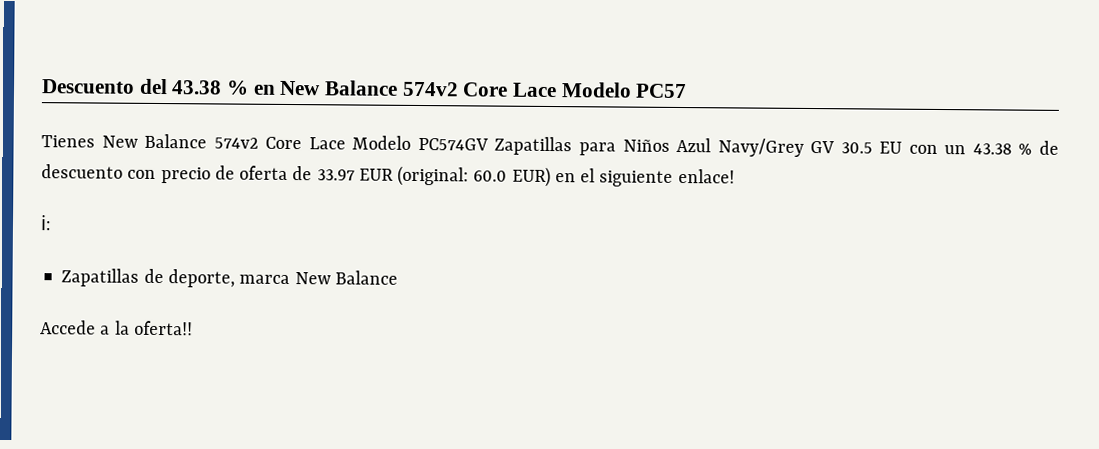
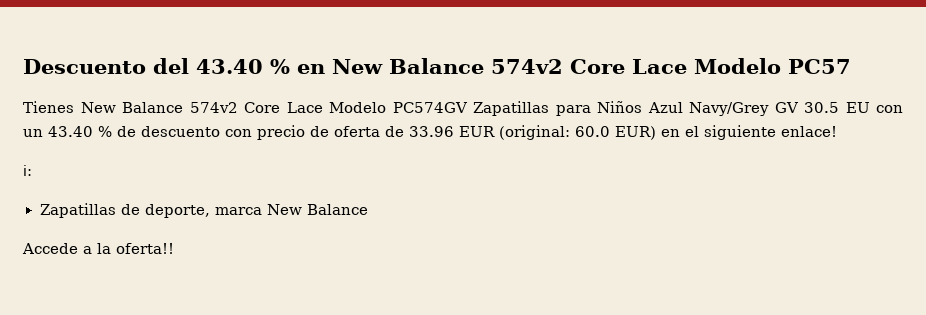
[171,80,223,95] 43.38 -> [196,59,263,74] 43.40
[972,143,1012,155] 43.38 -> [48,126,93,137] 43.40
[316,169,355,181] 33.97 -> [409,126,454,137] 33.96

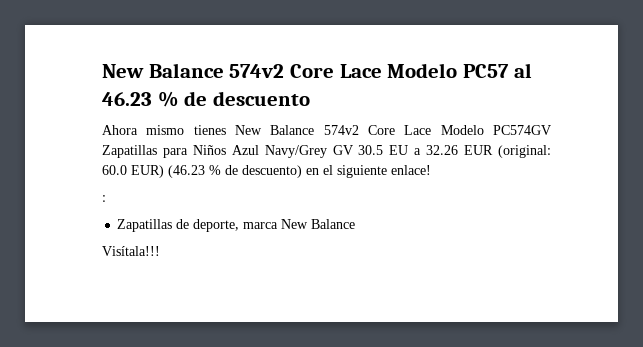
[23,58,325,74] Descuento del 43.40 % en -> (102, 71) none
[23,101,74,113] // Tienes -> [513,63,532,78] [102,91,311,107] [102,125,226,135] al 46.23 % de descuento // Ahora mismo tienes
[876,105,903,113] [23,125,656,140] con un 43.40 % de descuento con precio de oferta de 33.96 EUR (original: 60.0 EUR) -> [414,145,552,158] [102,165,302,178] a 32.26 EUR (original: 60.0 EUR) (46.23 % de descuento)
[23,165,32,176] ℹ: -> [102,195,106,202] :
[22,243,174,254] Accede a la oferta!! -> [102,246,160,256] Visítala!!!

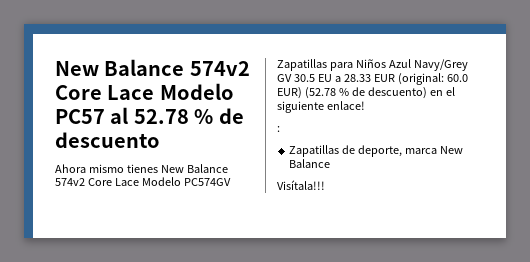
[102,92,152,106] 46.23 -> [133,109,189,124] 52.78
[426,145,459,155] 32.26 -> [343,74,371,82] 28.33
[168,165,205,178] (46.23 -> [304,87,336,99] (52.78

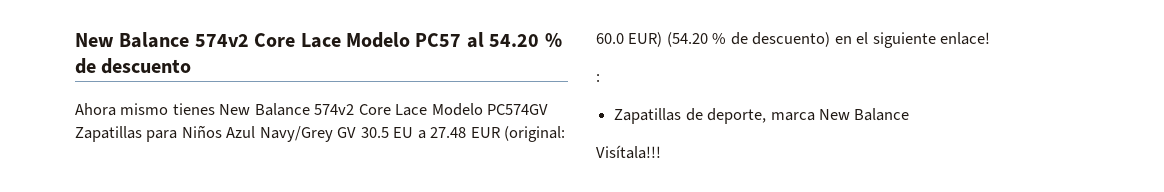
[133,109,189,124] 52.78 -> [489,34,540,47] 54.20
[343,74,371,82] 28.33 -> [430,127,467,138] 27.48
[304,87,336,99] (52.78 -> [666,32,708,47] (54.20

